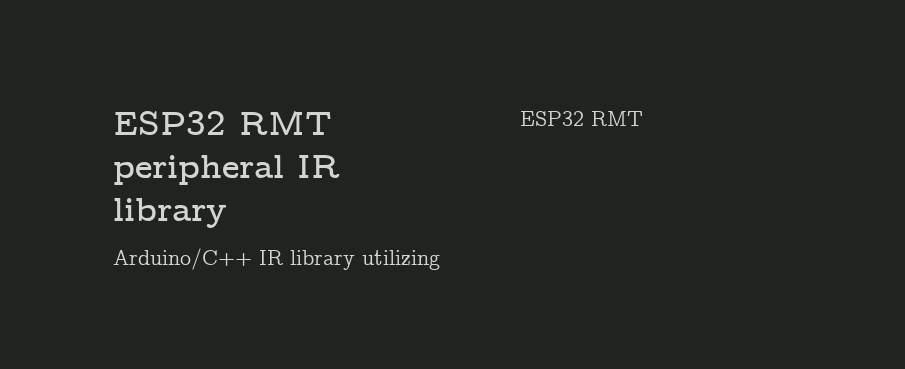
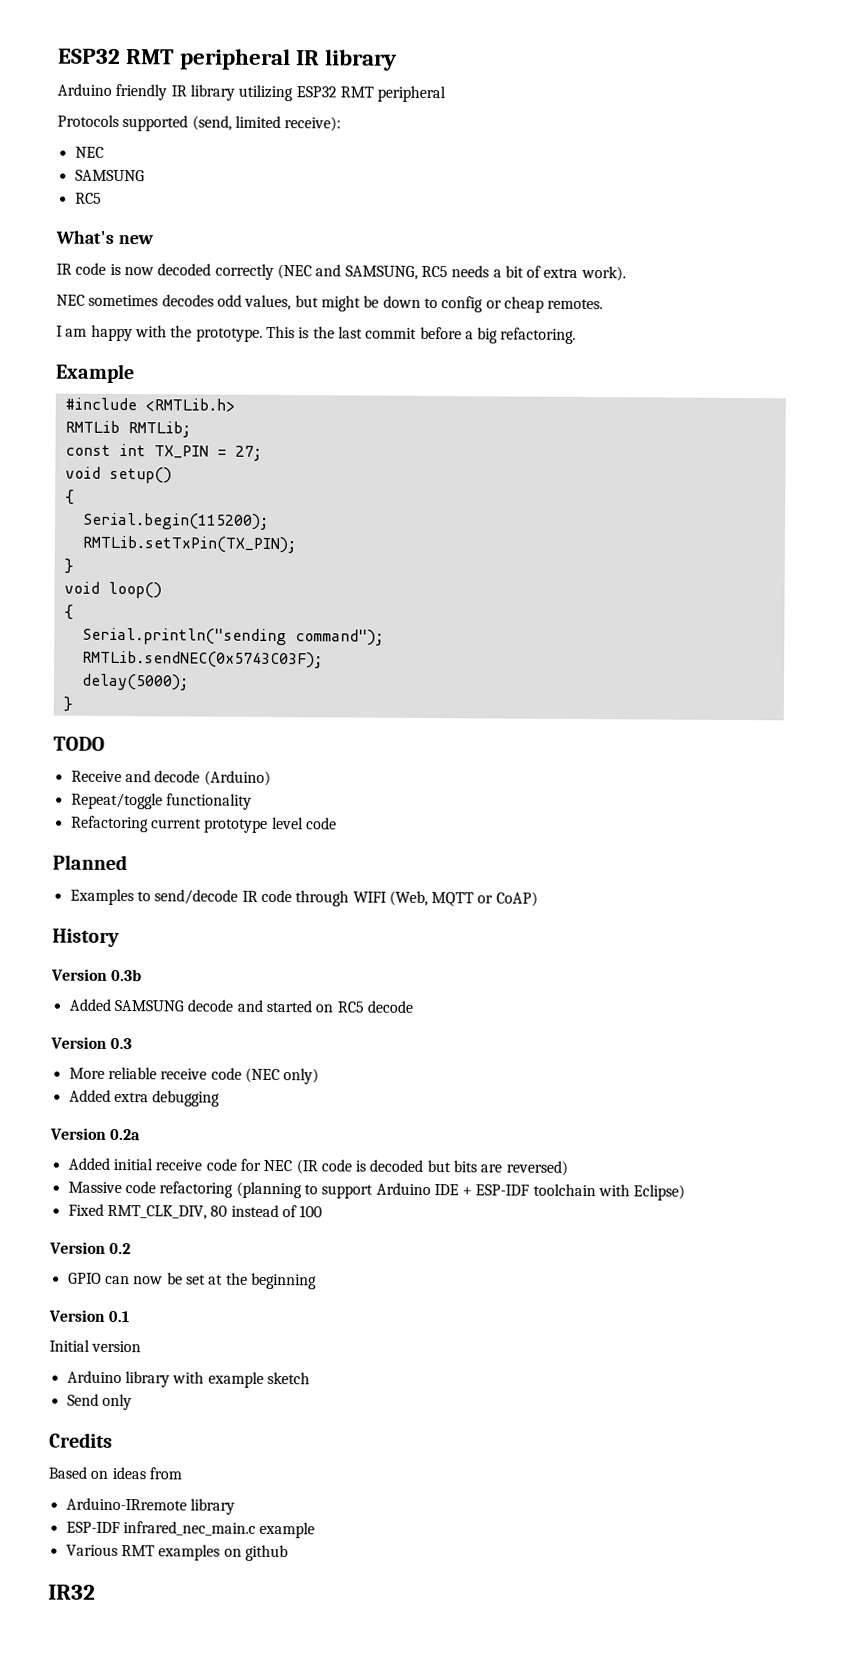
[113,248,252,270] Arduino/C++ -> [57,83,168,101] Arduino friendly
(643, 118) none -> [377,85,447,103] [57,114,342,132] [74,146,104,158] [74,169,145,182] [74,192,102,204] [55,230,154,245] [56,262,626,282] [56,294,604,313] [56,324,577,344] [55,363,135,384] [64,397,235,412] [64,420,191,438] [64,443,262,461] [64,466,172,484] [64,489,75,505] [81,512,269,530] [81,535,296,554] [63,558,74,574] [63,581,162,599] [63,604,74,620] [81,627,384,646] [81,650,323,669] [80,673,189,691] [62,696,73,712] [53,736,105,751] [70,770,271,786] [70,792,252,810] [70,815,337,833] [52,854,127,871] [69,888,538,907] [52,928,120,948] [51,968,143,982] [68,998,413,1013] [50,1036,133,1050] [68,1066,320,1085] [68,1089,221,1107] [50,1127,142,1141] [67,1157,568,1176] [67,1181,686,1201] [67,1203,323,1220] [49,1241,132,1255] [67,1272,317,1290] [48,1309,130,1323] [49,1339,142,1353] [66,1370,310,1388] [66,1393,132,1411] [49,1432,113,1448] [48,1466,182,1480] [65,1497,235,1515] [65,1521,316,1539] [65,1544,288,1562] [48,1584,96,1600] peripheral // Protocols supported (send, limited receive): // NEC // SAMSUNG // RC5 // What's new // IR code is now decoded correctly (NEC and SAMSUNG, RC5 needs a bit of extra work). // NEC sometimes decodes odd values, but might be down to config or cheap remotes. // I am happy with the prototype. This is the last commit before a big refactoring. // Example // #include <RMTLib.h> // RMTLib RMTLib; // const int TX_PIN = 27; // void setup() // { // Serial.begin(115200); // RMTLib.setTxPin(TX_PIN); // } // void loop() // { // Serial.println("sending command"); // RMTLib.sendNEC(0x5743C03F); // delay(5000); // } // TODO // Receive and decode (Arduino) // Repeat/toggle functionality // Refactoring current prototype level code // Planned // Examples to send/decode IR code through WIFI (Web, MQTT or CoAP) // History // Version 0.3b // Added SAMSUNG decode and started on RC5 decode // Version 0.3 // More reliable receive code (NEC only) // Added extra debugging // Version 0.2a // Added initial receive code for NEC (IR code is decoded but bits are reversed) // Massive code refactoring (planning to support Arduino IDE + ESP-IDF toolchain with Eclipse) // Fixed RMT_CLK_DIV, 80 instead of 100 // Version 0.2 // GPIO can now be set at the beginning // Version 0.1 // Initial version // Arduino library with example sketch // Send only // Credits // Based on ideas from // Arduino-IRremote library // ESP-IDF infrared_nec_main.c example // Various RMT examples on github // IR32

